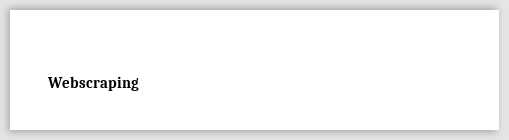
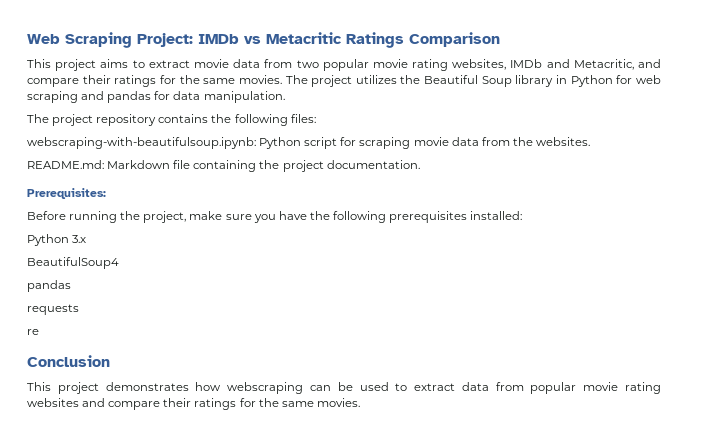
[47,76,139,91] Webscraping -> [27,32,500,48] [27,59,661,71] [27,75,661,87] [27,91,285,103] [27,114,316,126] [27,137,590,149] [27,160,420,172] [27,188,106,199] [27,211,523,223] [27,234,87,246] [27,257,119,269] [27,280,71,292] [27,304,79,315] [27,329,39,335] [27,355,110,367] [27,382,661,394] [27,398,360,410] Web Scraping Project: IMDb vs Metacritic Ratings Comparison // This project aims to extract movie data from two popular movie rating websites, IMDb and Metacritic, and compare their ratings for the same movies. The project utilizes the Beautiful Soup library in Python for web scraping and pandas for data manipulation. // The project repository contains the following files: // webscraping-with-beautifulsoup.ipynb: Python script for scraping movie data from the websites. // README.md: Markdown file containing the project documentation. // Prerequisites: // Before running the project, make sure you have the following prerequisites installed: // Python 3.x // BeautifulSoup4 // pandas // requests // re // Conclusion // This project demonstrates how webscraping can be used to extract data from popular movie rating websites and compare their ratings for the same movies.

